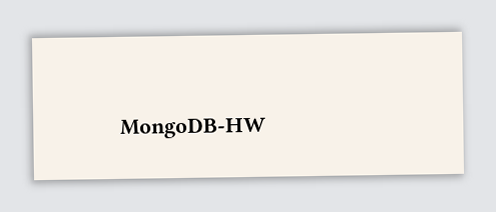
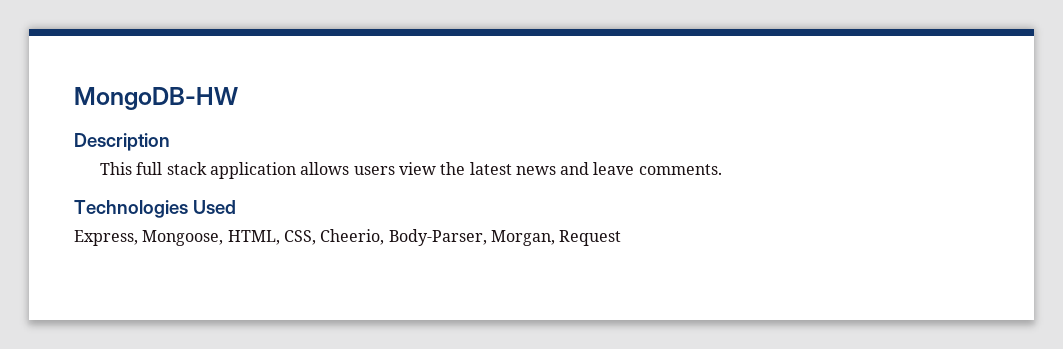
(267, 127) none -> [74,133,170,151] [99,162,722,179] [74,200,236,218] [74,229,622,246] // Description // This full stack application allows users view the latest news and leave comments. // Technologies Used // Express, Mongoose, HTML, CSS, Cheerio, Body-Parser, Morgan, Request

